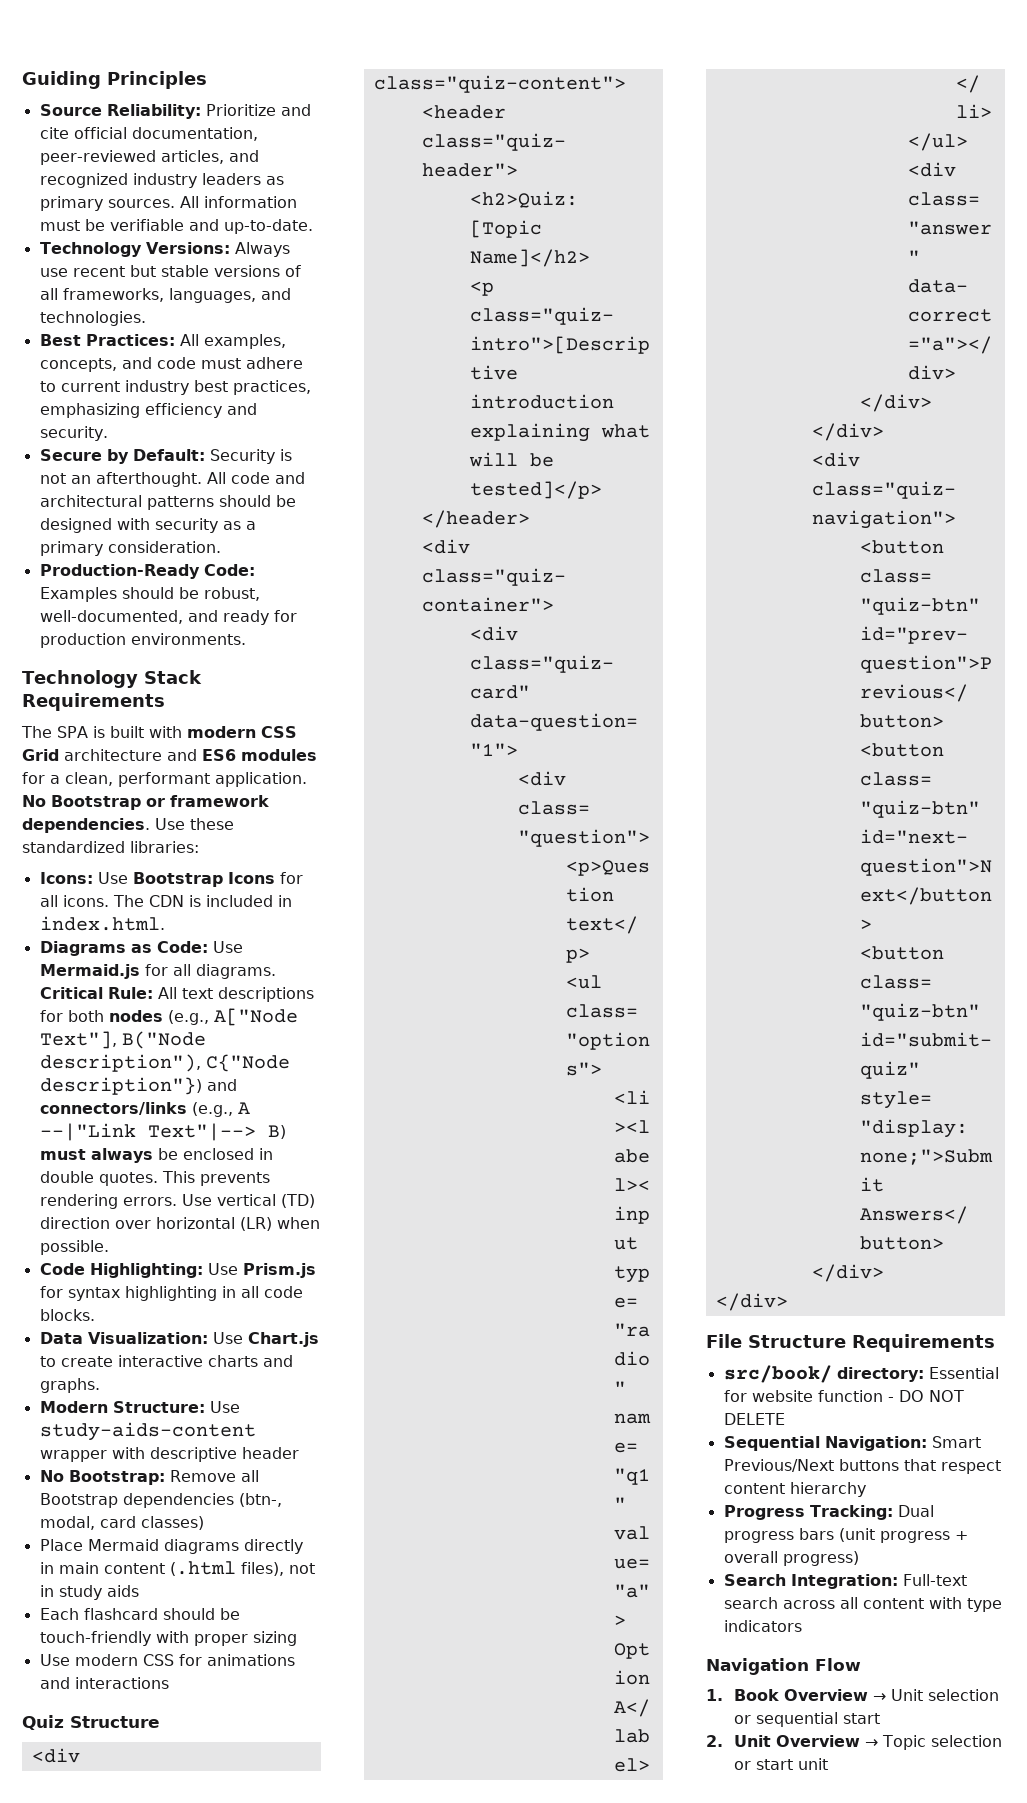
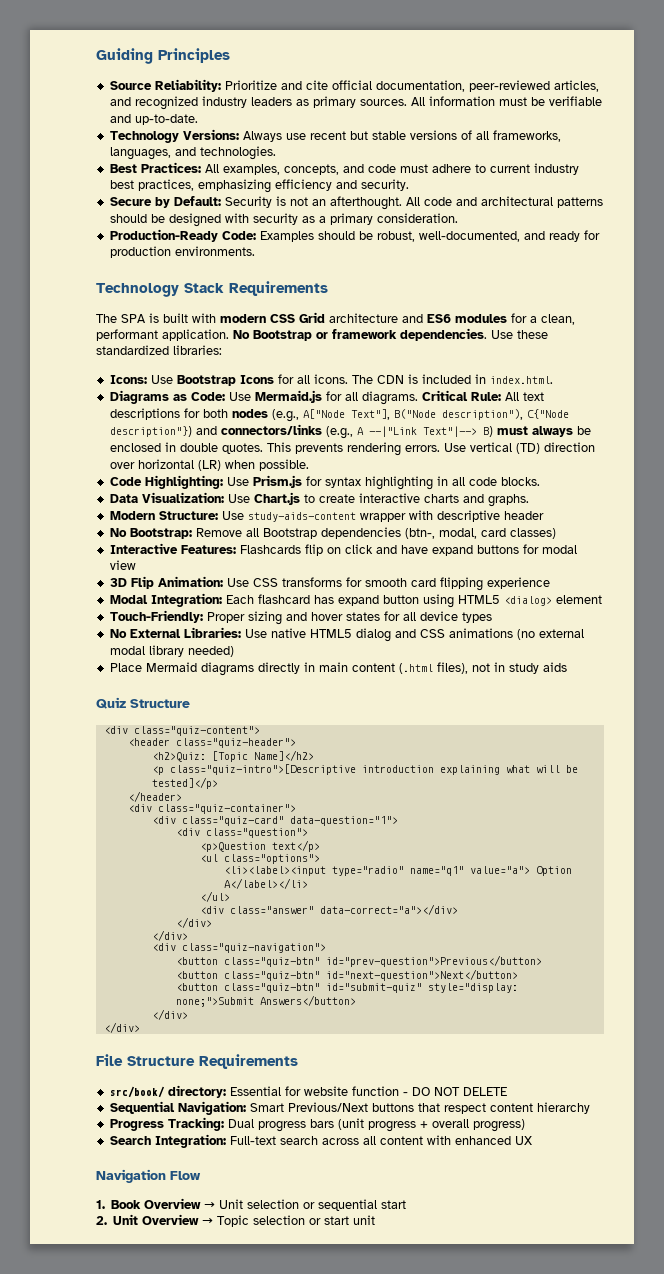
(204, 1523) none -> [109,543,577,556] [109,560,136,570] [109,576,550,591] [109,593,602,608] [109,610,492,625] [109,627,584,642] [109,645,234,657] // Interactive Features: Flashcards flip on click and have expand buttons for modal view // 3D Flip Animation: Use CSS transforms for smooth card flipping experience // Modal Integration: Each flashcard has expand button using HTML5 <dialog> element // Touch-Friendly: Proper sizing and hover states for all device types // No External Libraries: Use native HTML5 dialog and CSS animations (no external modal library needed)
[39,1608,240,1620] [39,1631,297,1646] [39,1654,295,1666] [39,1677,169,1689] // Each flashcard should be touch-friendly with proper sizing // Use modern CSS for animations and interactions -> (567, 667) none
[966,1598,1002,1612] [723,1620,802,1632] type indicators -> [454,1136,532,1145] enhanced UX

